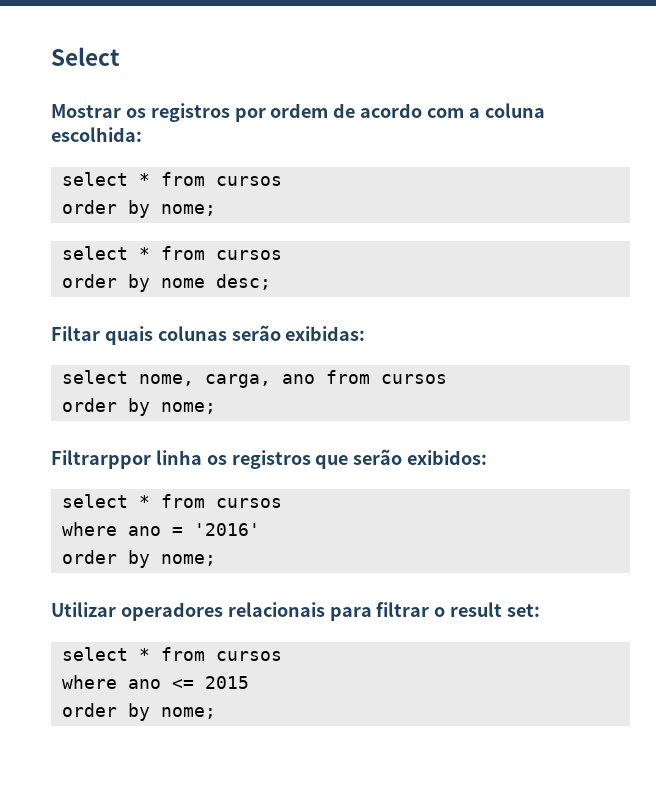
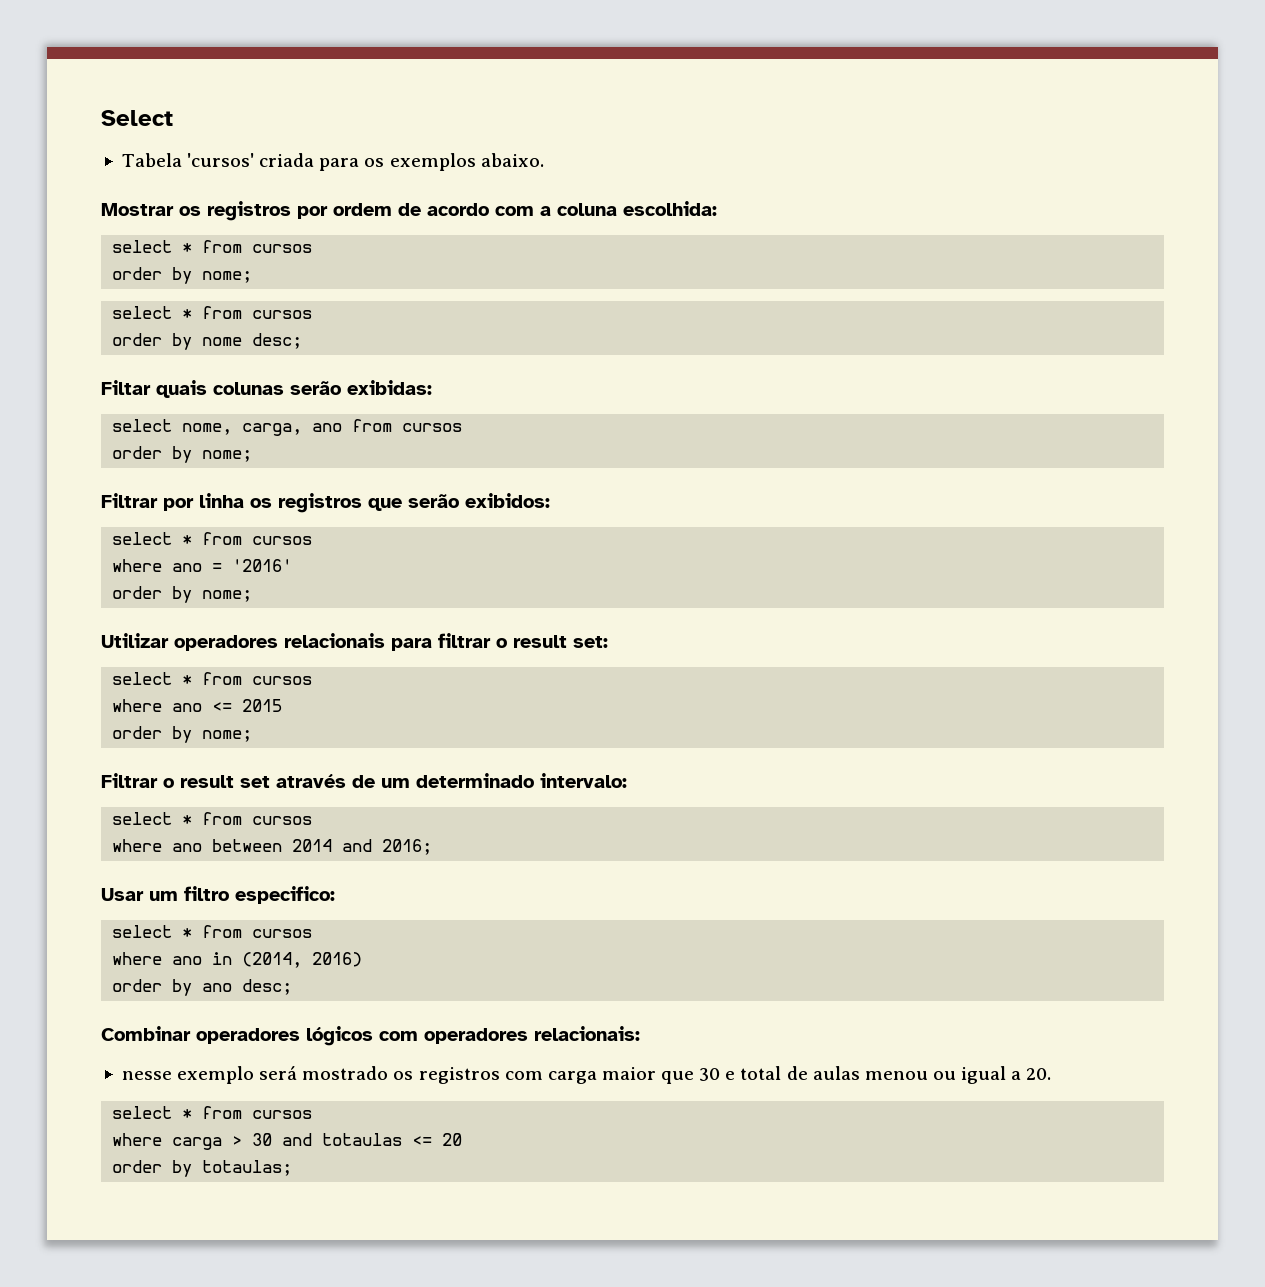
(120, 56) none -> [121,153,544,171] // Tabela 'cursos' criada para os exemplos abaixo.
[51,450,151,469] Filtrarppor -> [101,493,194,511] Filtrar por
(216, 713) none -> [101,773,627,788] [112,812,313,825] [112,839,433,855] [101,886,335,904] [112,925,313,938] [112,952,363,968] [112,979,293,996] [101,1026,640,1046] [121,1066,1052,1084] [112,1106,313,1119] [112,1133,463,1150] [112,1160,293,1177] // Filtrar o result set através de um determinado intervalo: // select * from cursos // where ano between 2014 and 2016; // Usar um filtro especifico: // select * from cursos // where ano in (2014, 2016) // order by ano desc; // Combinar operadores lógicos com operadores relacionais: // nesse exemplo será mostrado os registros com carga maior que 30 e total de aulas menou ou igual a 20. // select * from cursos // where carga > 30 and totaulas <= 20 // order by totaulas;

